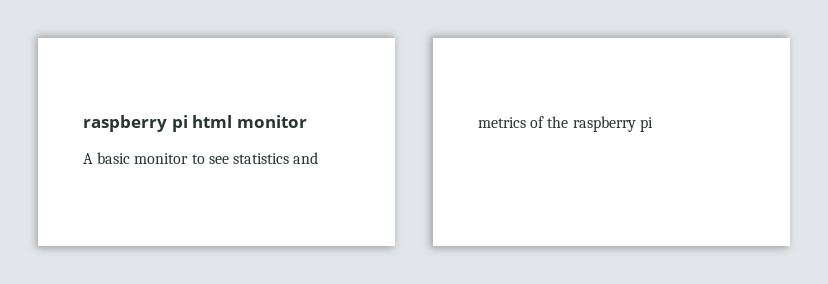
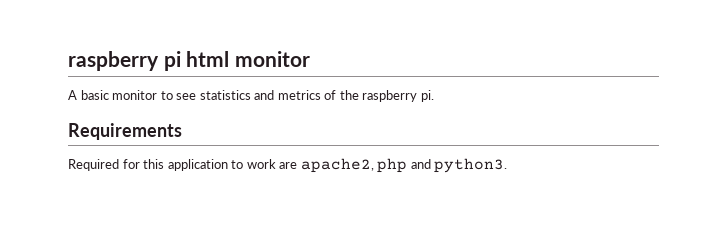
[639,117,653,132] pi -> [420,90,434,102] [68,123,182,140] [68,158,508,173] pi. // Requirements // Required for this application to work are apache2, php and python3.

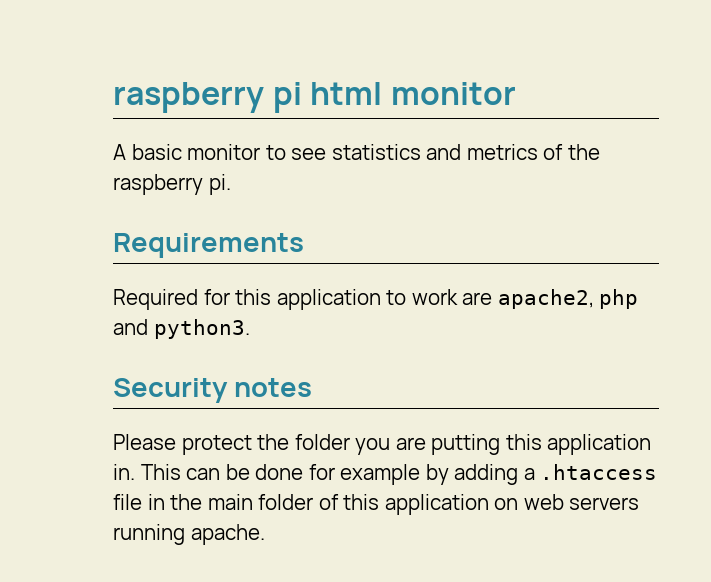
(508, 165) none -> [113,378,313,403] [113,434,652,455] [113,464,658,485] [113,494,640,515] [113,524,265,545] // Security notes // Please protect the folder you are putting this application in. This can be done for example by adding a .htaccess file in the main folder of this application on web servers running apache.

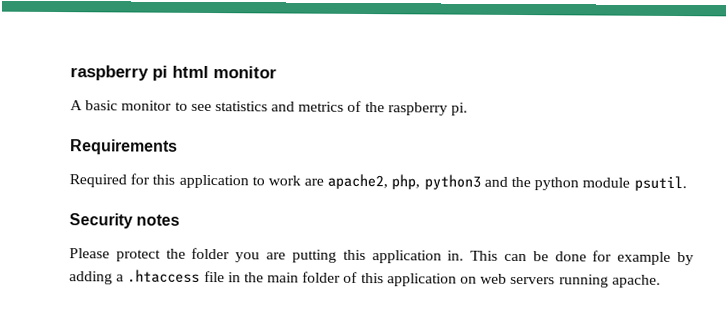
[599,289,639,309] [113,319,250,339] php and python3. -> [391,174,687,192] php, python3 and the python module psutil.

